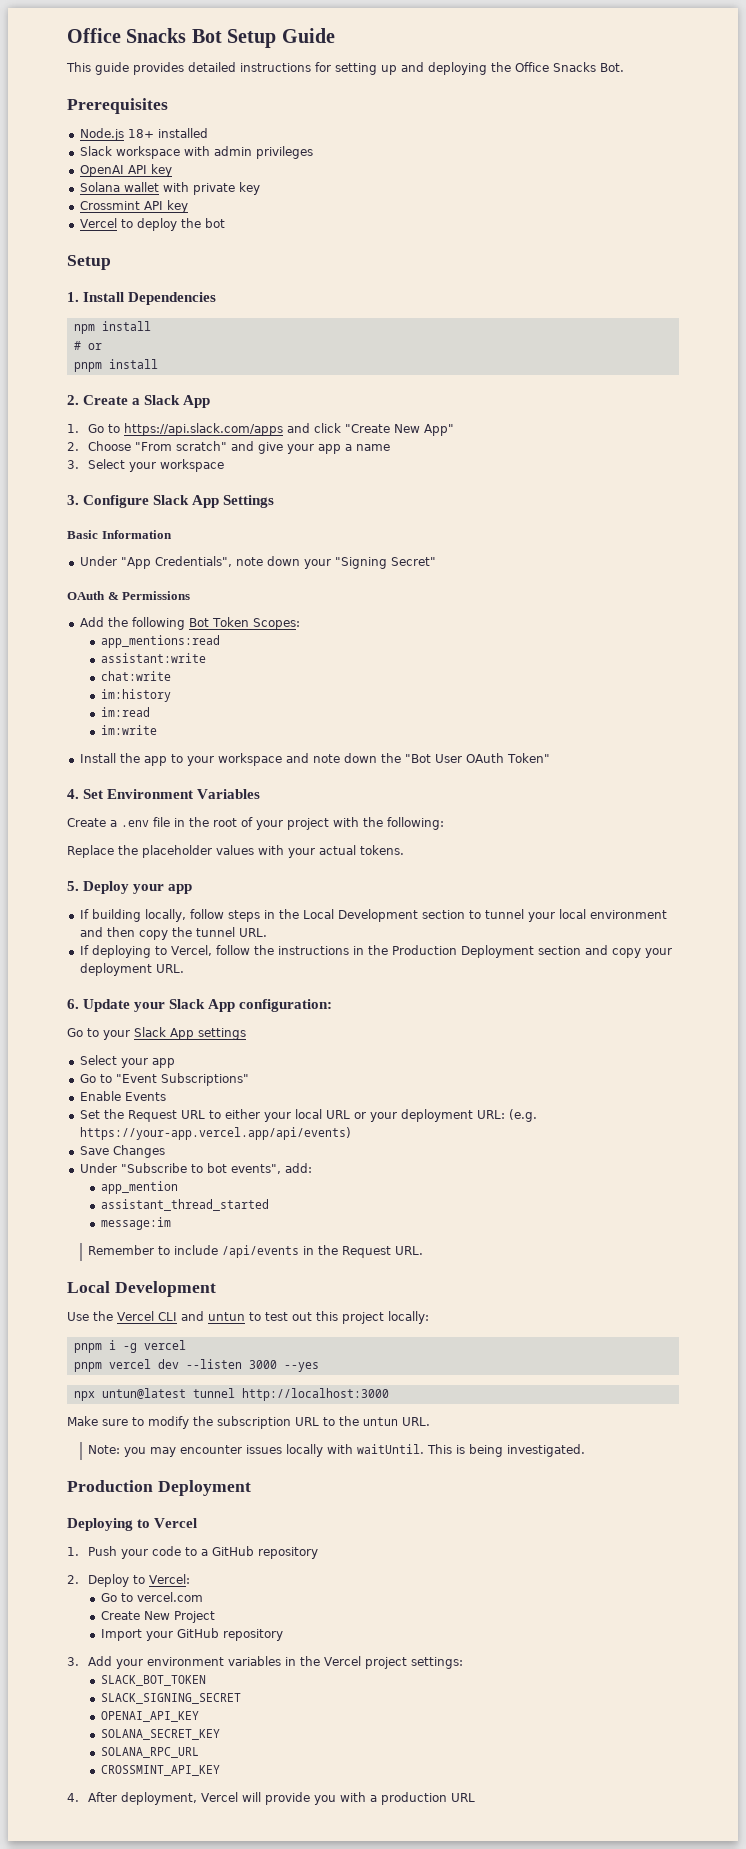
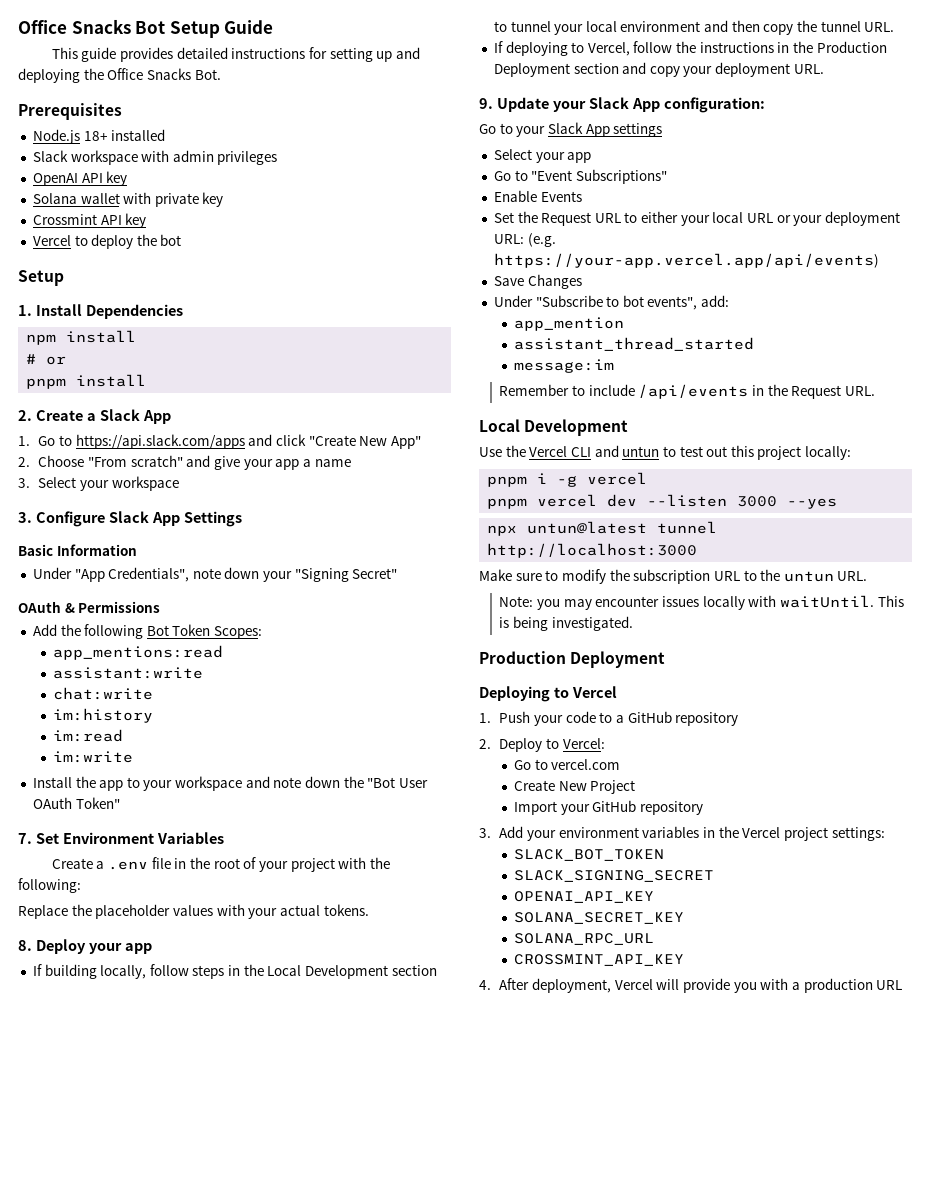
[67,789,79,799] 4. -> [18,833,32,844] 7.
[67,881,79,891] 5. -> [18,940,32,951] 8.
[67,999,79,1009] 6. -> [479,98,493,109] 9.

